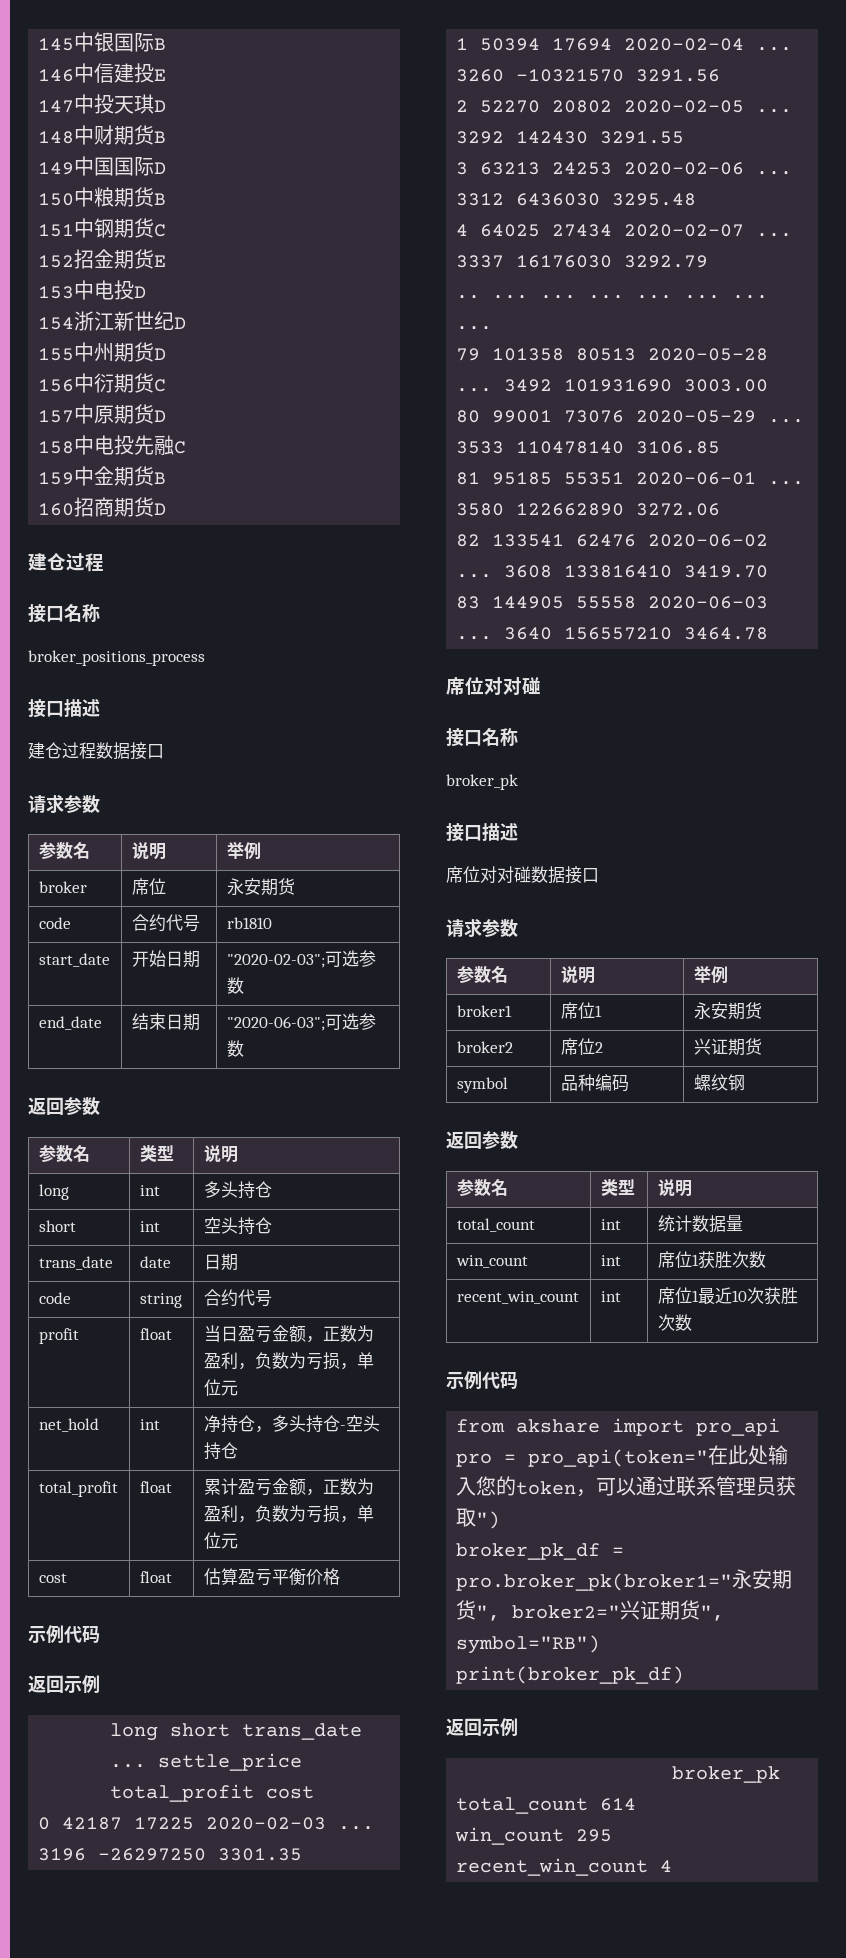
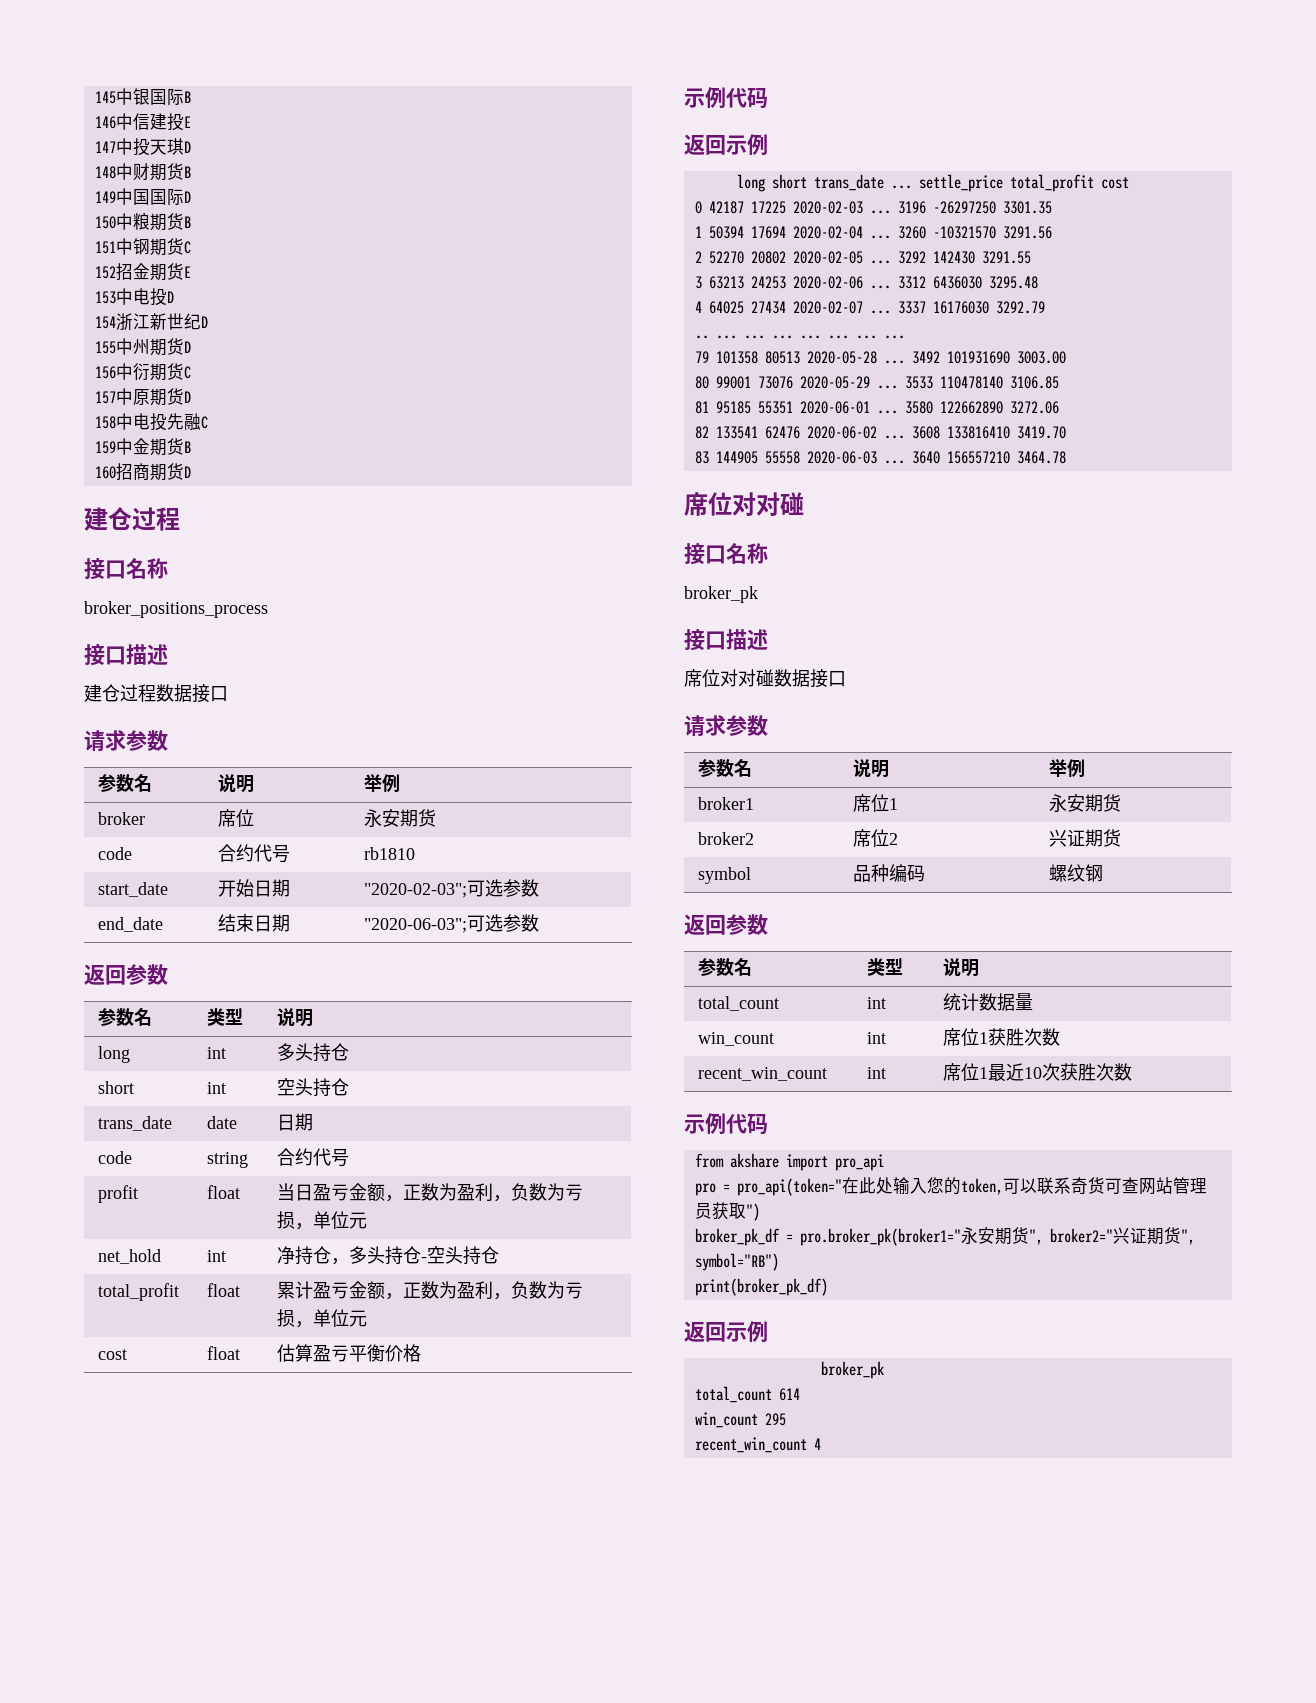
[516,1476,717,1497] token，可以通过联系 -> [960,1177,1173,1195] token,可以联系奇货可查网站

